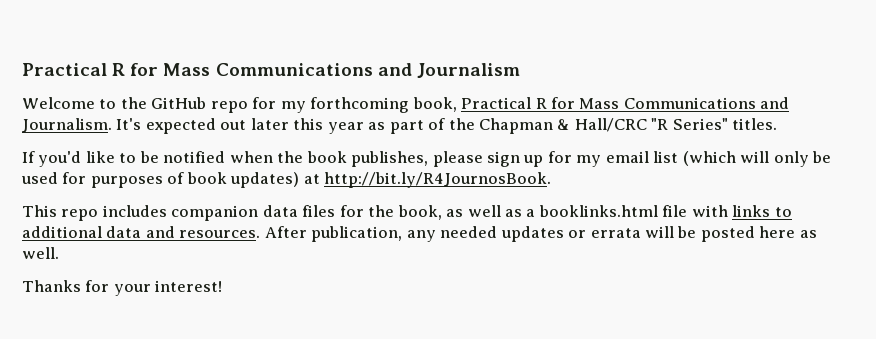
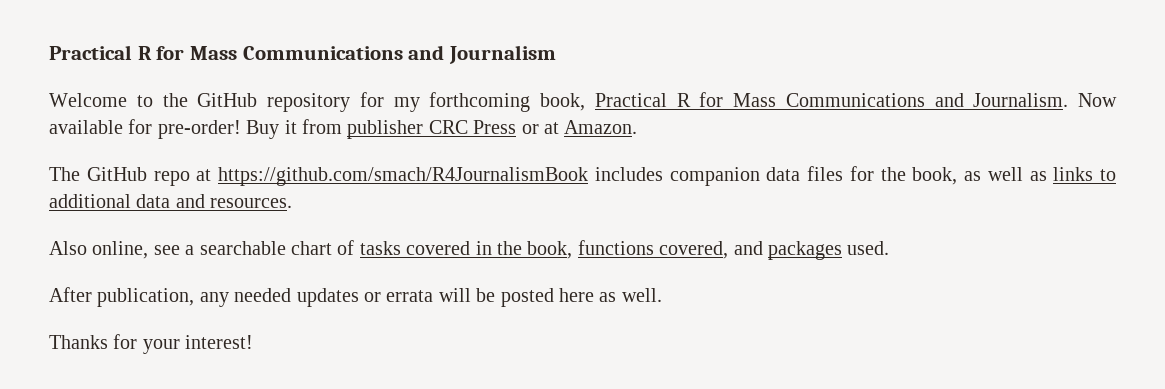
[210,101,248,113] repo -> [267,93,350,112] repository
[116,118,778,134] [22,151,832,167] [21,172,552,188] [22,205,99,221] It's expected out later this year as part of the Chapman & Hall/CRC "R Series" titles. // If you'd like to be notified when the book publishes, please sign up for my email list (which will only be used for purposes of book updates) at http://bit.ly/R4JournosBook. // This repo -> [1078,93,1117,107] [49,119,638,139] [49,167,588,186] Now available for pre-order! Buy it from publisher CRC Press or at Amazon. // The GitHub repo at https://github.com/smach/R4JournalismBook
[526,205,728,217] a booklinks.html file with -> (1047, 176) none
(261, 234) none -> [49,240,890,260] // Also online, see a searchable chart of tasks covered in the book, functions covered, and packages used. //

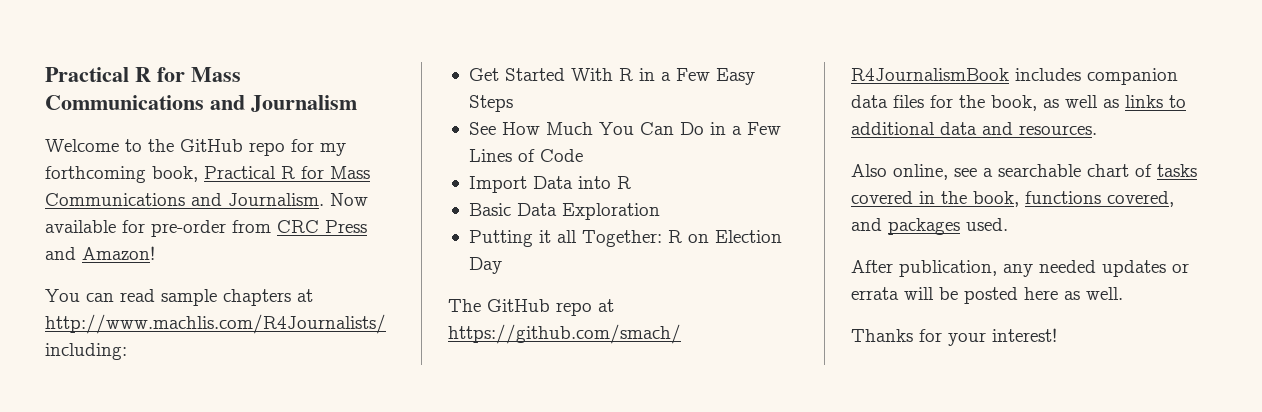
[267,93,350,112] repository -> [249,142,285,156] repo
[157,119,638,139] pre-order! Buy it from publisher CRC Press or at Amazon. -> [151,220,367,237] [45,246,155,260] [45,289,313,306] [45,314,386,334] [45,343,127,360] [468,68,755,85] [468,95,513,112] [468,122,781,135] [468,149,583,162] [468,176,631,193] [468,203,660,220] [468,230,782,247] [468,257,502,274] pre-order from CRC Press and Amazon! // You can read sample chapters at http://www.machlis.com/R4Journalists/ including: // Get Started With R in a Few Easy Steps // See How Much You Can Do in a Few Lines of Code // Import Data into R // Basic Data Exploration // Putting it all Together: R on Election Day

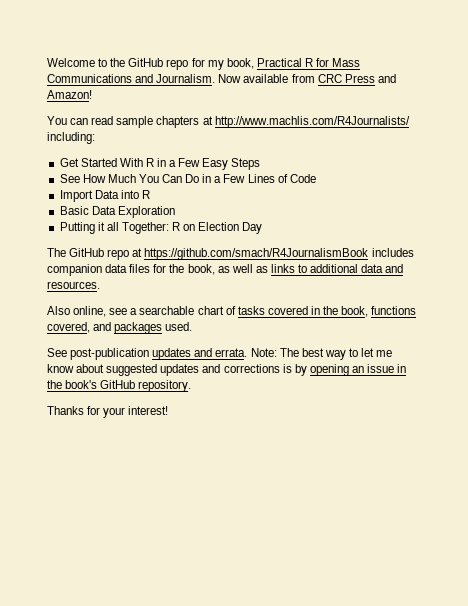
[45,67,241,82] [45,95,357,112] Practical R for Mass Communications and Journalism // -> (47, 62) none
[45,166,146,183] forthcoming -> (224, 65) none
[122,220,226,237] for pre-order -> (289, 78) none
[851,260,1189,277] [851,287,1123,304] After publication, any needed updates or errata will be posted here as well. -> [47,348,393,360] [47,364,407,376] [47,380,192,392] See post-publication updates and errata. Note: The best way to let me know about suggested updates and corrections is by opening an issue in the book's GitHub repository.

